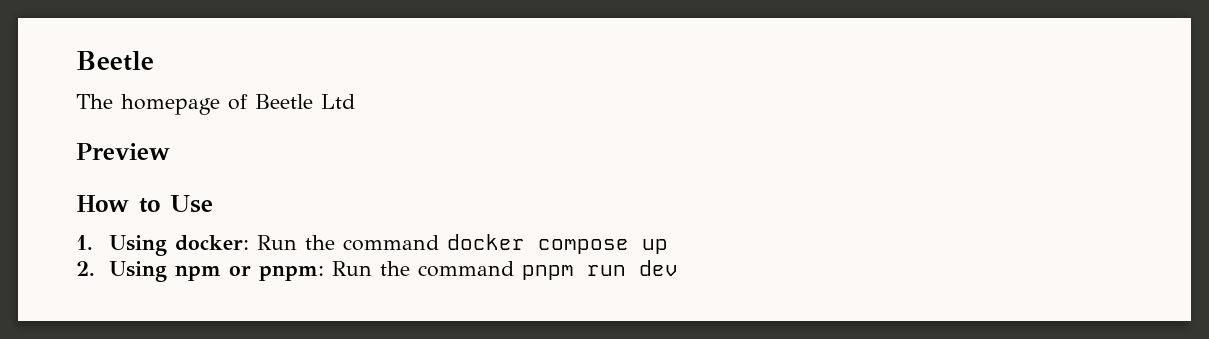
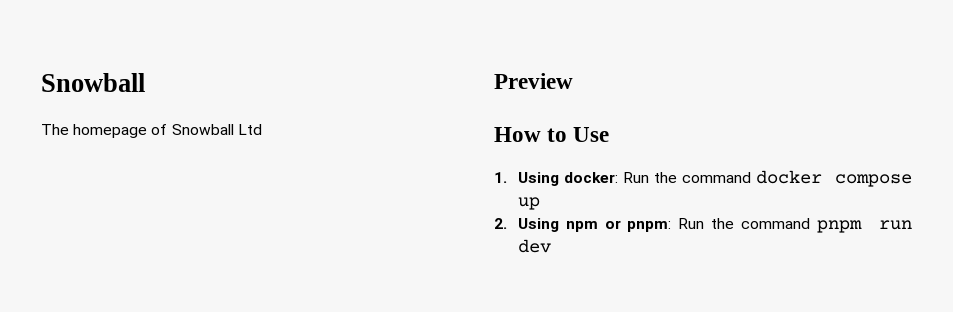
[76,51,154,71] Beetle -> [41,73,145,92] Snowball
[255,94,313,109] Beetle -> [171,124,234,135] Snowball

